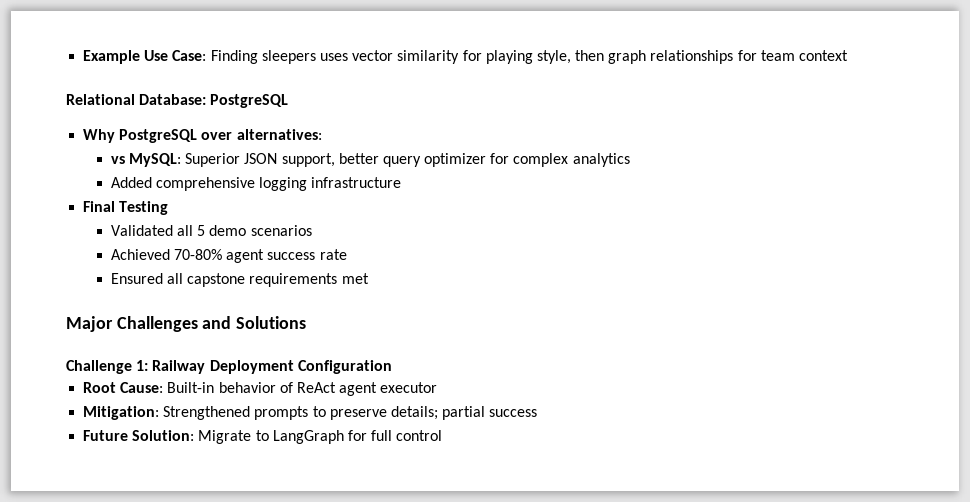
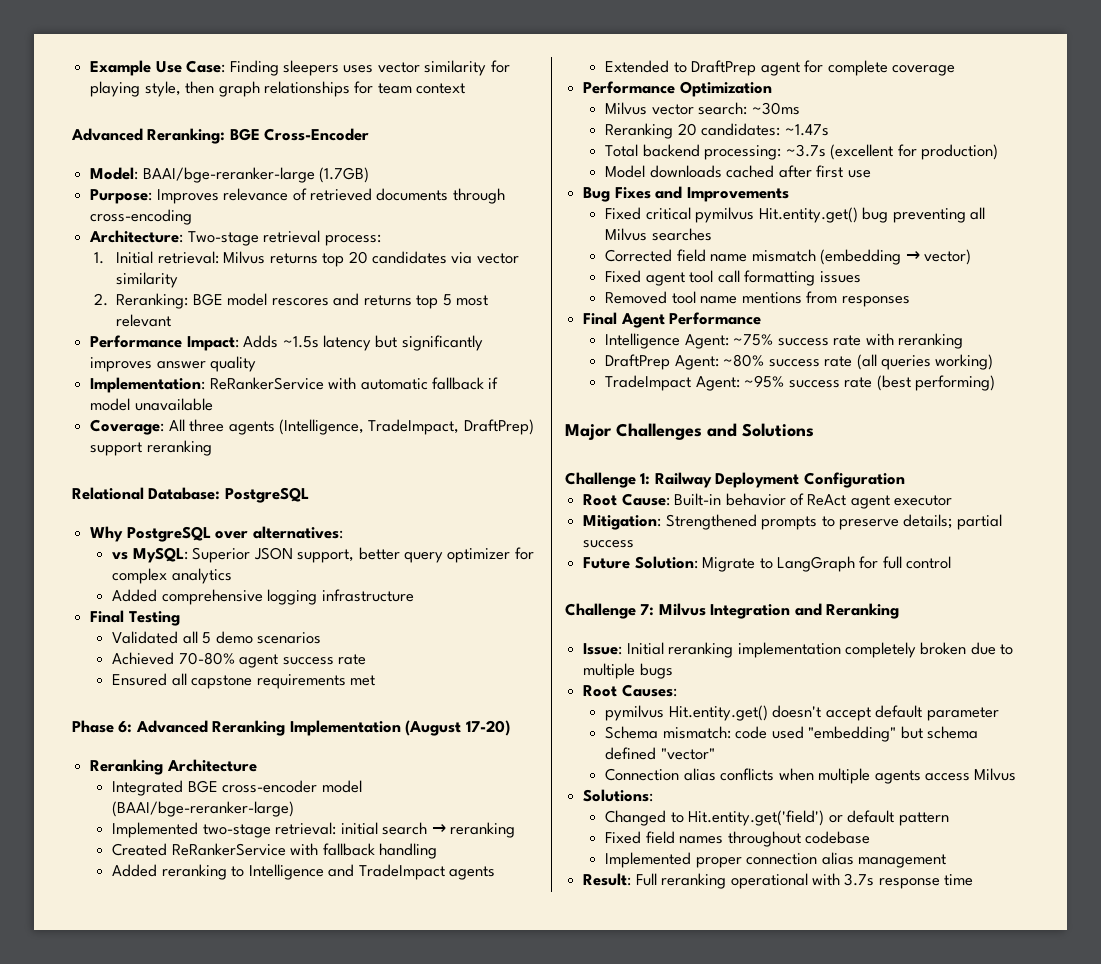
(849, 55) none -> [71,128,370,144] [90,167,370,183] [90,188,505,204] [90,209,193,225] [89,230,381,246] [94,251,519,267] [116,272,179,288] [94,293,489,309] [116,314,172,327] [90,335,483,351] [90,356,257,372] [90,377,499,393] [90,398,213,411] [90,419,534,435] [90,440,212,456] // Advanced Reranking: BGE Cross-Encoder // Model: BAAI/bge-reranker-large (1.7GB) // Purpose: Improves relevance of retrieved documents through cross-encoding // Architecture: Two-stage retrieval process: // 1. Initial retrieval: Milvus returns top 20 candidates via vector similarity // 2. Reranking: BGE model rescores and returns top 5 most relevant // Performance Impact: Adds ~1.5s latency but significantly improves answer quality // Implementation: ReRankerService with automatic fallback if model unavailable // Coverage: All three agents (Intelligence, TradeImpact, DraftPrep) support reranking
(369, 278) none -> [72,720,510,736] [90,759,257,775] [112,780,362,796] [112,801,295,817] [112,822,516,838] [112,843,438,859] [112,864,496,880] [605,60,956,76] [583,81,772,97] [605,102,800,115] [605,123,829,139] [605,144,999,160] [605,165,871,178] [583,186,789,202] [605,207,986,223] [605,228,712,241] [605,249,972,265] [605,270,861,286] [605,291,910,307] [583,312,762,328] [605,333,964,349] [605,354,994,370] [605,375,996,391] // Phase 6: Advanced Reranking Implementation (August 17-20) // Reranking Architecture // Integrated BGE cross-encoder model (BAAI/bge-reranker-large) // Implemented two-stage retrieval: initial search → reranking // Created ReRankerService with fallback handling // Added reranking to Intelligence and TradeImpact agents // Extended to DraftPrep agent for complete coverage // Performance Optimization // Milvus vector search: ~30ms // Reranking 20 candidates: ~1.47s // Total backend processing: ~3.7s (excellent for production) // Model downloads cached after first use // Bug Fixes and Improvements // Fixed critical pymilvus Hit.entity.get() bug preventing all Milvus searches // Corrected field name mismatch (embedding → vector) // Fixed agent tool call formatting issues // Removed tool name mentions from responses // Final Agent Performance // Intelligence Agent: ~75% success rate with reranking // DraftPrep Agent: ~80% success rate (all queries working) // TradeImpact Agent: ~95% success rate (best performing)
(443, 435) none -> [565,603,900,619] [583,642,1014,658] [583,663,673,679] [583,684,677,697] [605,705,999,721] [605,726,979,742] [605,747,715,760] [605,768,1017,784] [583,789,654,802] [605,810,949,826] [605,831,871,847] [605,852,947,868] [583,873,974,889] // Challenge 7: Milvus Integration and Reranking // Issue: Initial reranking implementation completely broken due to multiple bugs // Root Causes: // pymilvus Hit.entity.get() doesn't accept default parameter // Schema mismatch: code used "embedding" but schema defined "vector" // Connection alias conflicts when multiple agents access Milvus // Solutions: // Changed to Hit.entity.get('field') or default pattern // Fixed field names throughout codebase // Implemented proper connection alias management // Result: Full reranking operational with 3.7s response time

